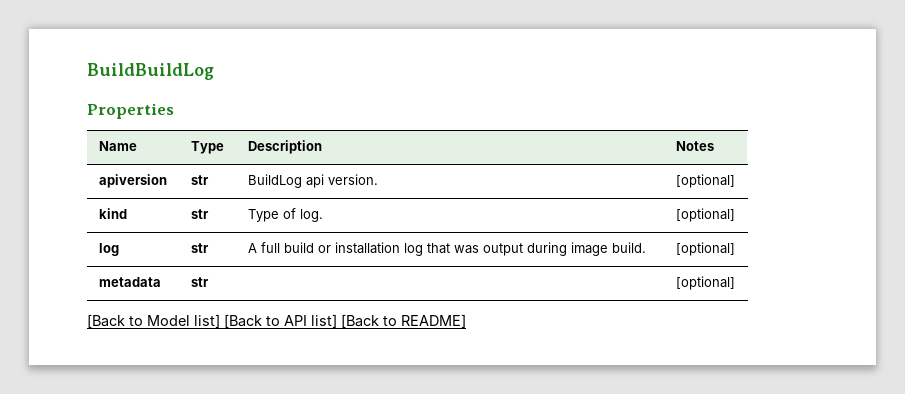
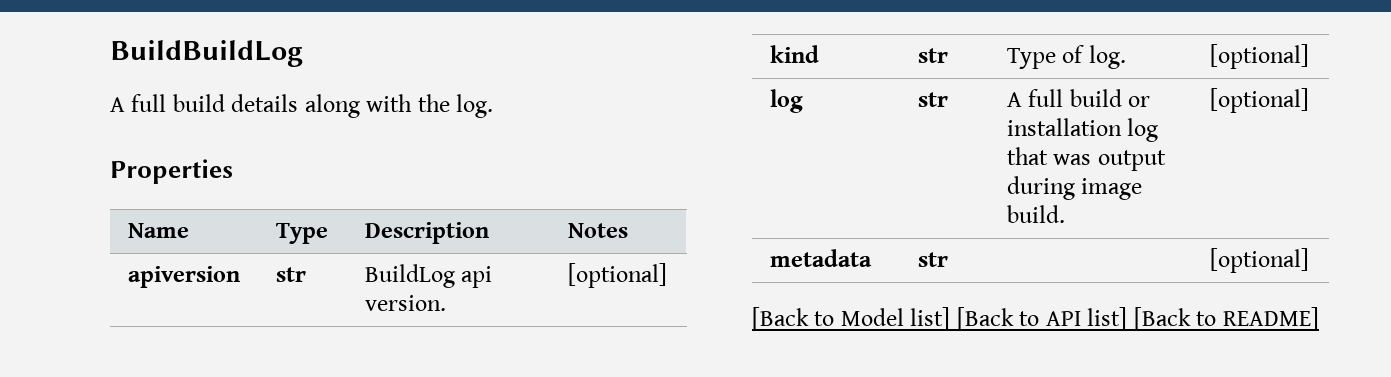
(214, 71) none -> [110,94,494,118] // A full build details along with the log.

